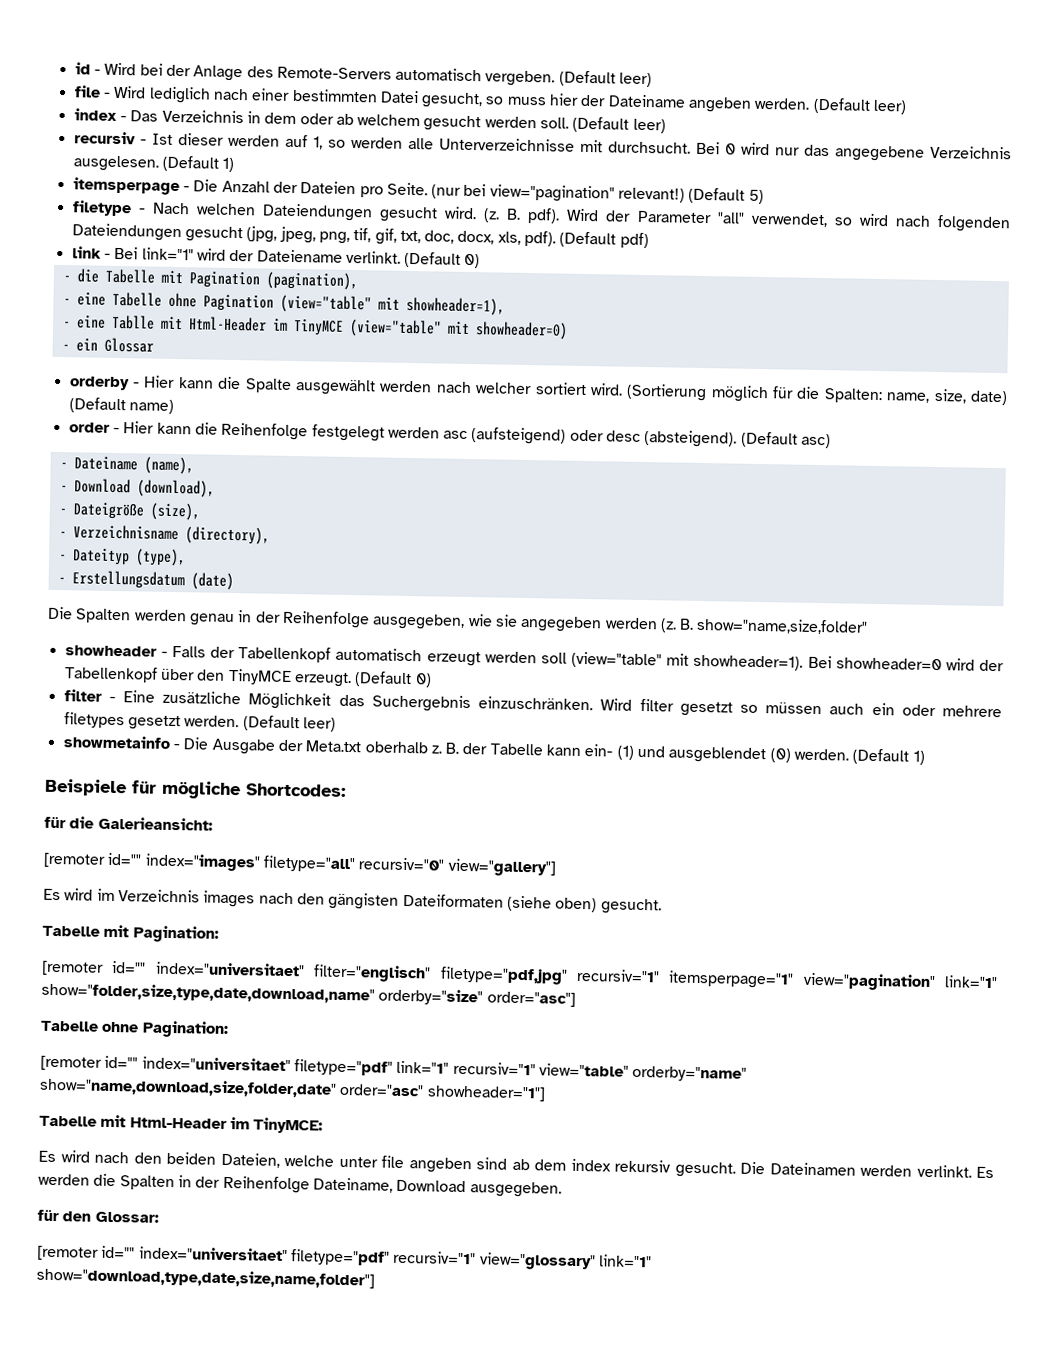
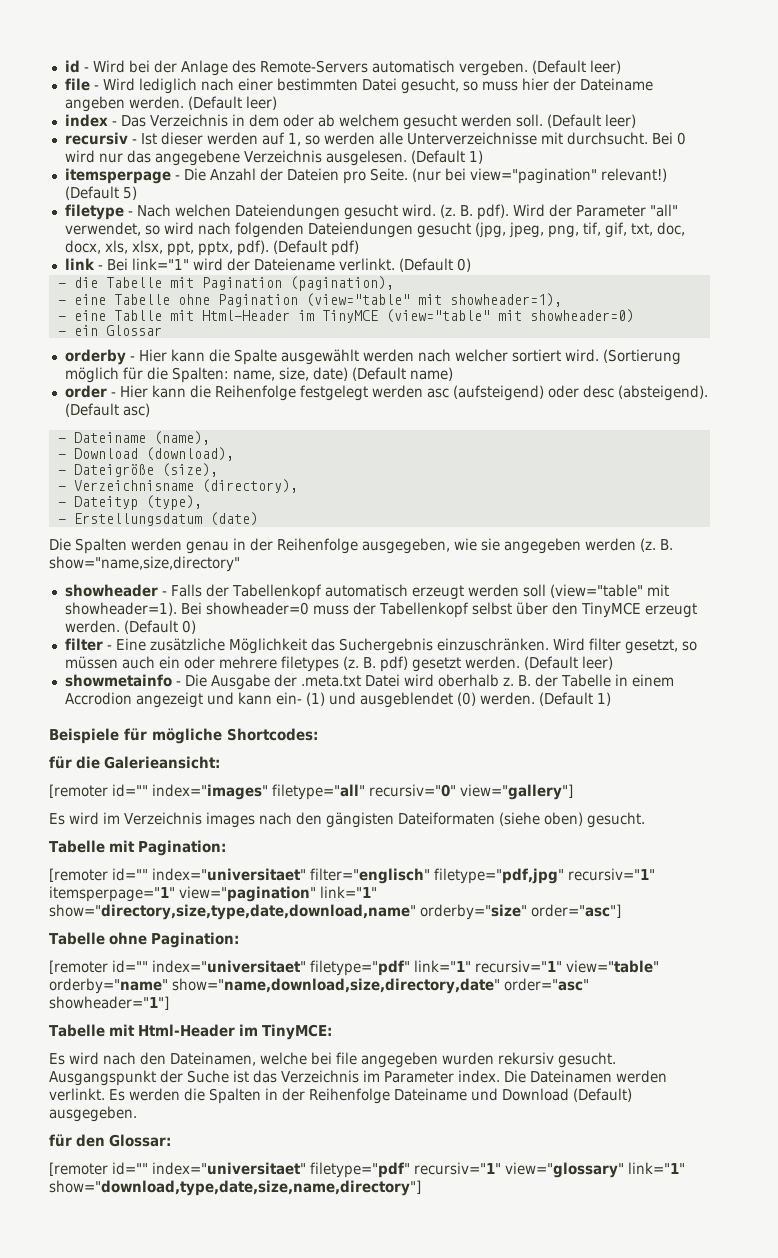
(521, 238) none -> [131,240,233,256] xlsx, ppt, pptx,
[696,617,869,635] show="name,size,folder" -> [49,556,240,572] show="name,size,directory"
[945,658,1004,672] [63,666,158,683] wird der Tabellenkopf -> [312,602,512,618] muss der Tabellenkopf selbst
[293,672,352,688] erzeugt. -> [644,603,697,618] [64,620,120,633] erzeugt werden.
[679,701,733,717] gesetzt -> [624,639,678,654] gesetzt,
(125, 720) none -> [342,656,408,672] (z. B. pdf)
[305,740,362,753] Meta.txt -> [300,674,434,687] .meta.txt Datei wird
(543, 749) none -> [614,674,674,687] [64,692,234,708] in einem Accrodion angezeigt und
[41,982,375,1004] show="folder,size,type,date,download,name" -> [49,904,416,920] show="directory,size,type,date,download,name"
[39,1077,337,1098] show="name,download,size,folder,date" -> [172,978,500,994] show="name,download,size,directory,date"
[166,1151,736,1178] beiden Dateien, welche unter file angeben sind ab dem index rekursiv gesucht. -> [170,1052,616,1068] [49,1070,500,1086] Dateinamen, welche bei file angegeben wurden rekursiv gesucht. Ausgangspunkt der Suche ist das Verzeichnis im Parameter index.
[312,1177,467,1193] Dateiname, Download -> [394,1088,632,1102] Dateiname und Download (Default)
[36,1267,375,1289] show="download,type,date,size,name,folder"] -> [49,1180,421,1196] show="download,type,date,size,name,directory"]

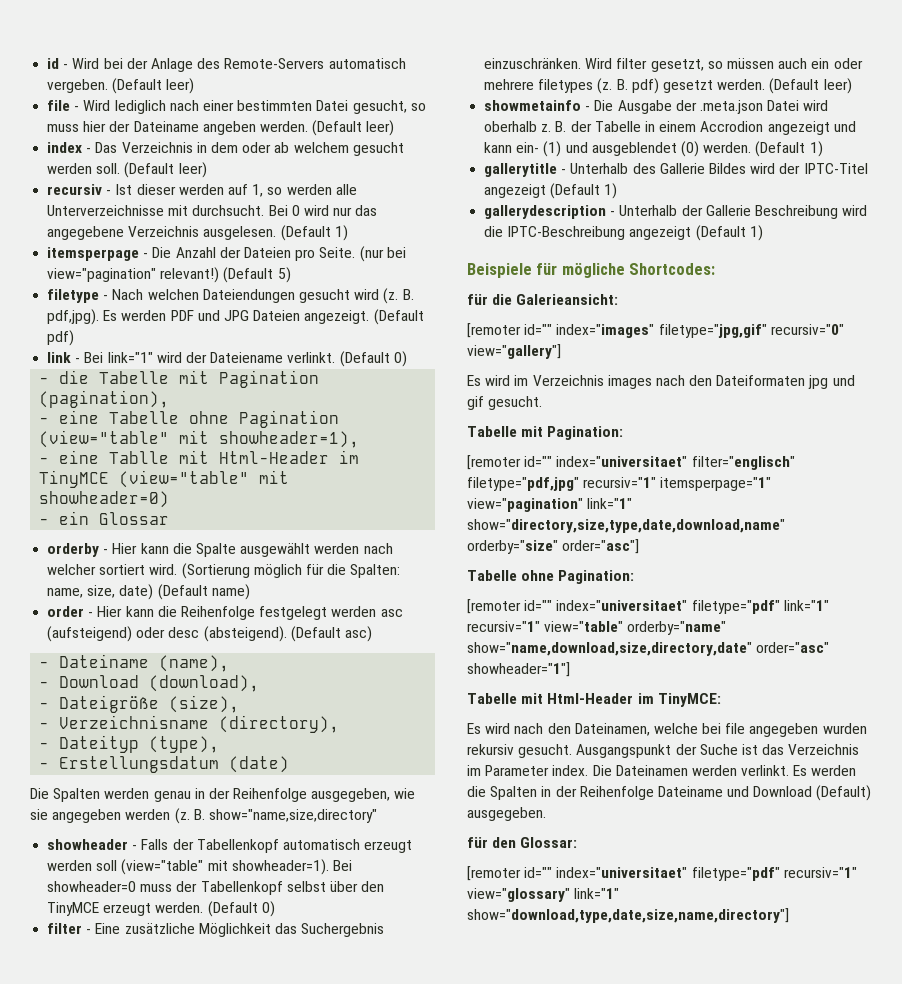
[401,204,678,220] [64,222,685,238] [64,240,269,256] wird. (z. B. pdf). Wird der Parameter "all" verwendet, so wird nach folgenden Dateiendungen gesucht (jpg, jpeg, png, tif, gif, txt, doc, docx, xls, xlsx, ppt, pptx, pdf). -> [354,288,414,304] [47,309,370,325] wird (z. B. pdf,jpg). Es werden PDF und JPG Dateien angezeigt.
[300,675,361,687] .meta.txt -> [699,100,763,114] .meta.json
(611, 699) none -> [484,163,868,177] [484,183,618,199] [484,205,868,219] [484,225,763,241] // gallerytitle - Unterhalb des Gallerie Bildes wird der IPTC-Titel angezeigt (Default 1) // gallerydescription - Unterhalb der Gallerie Beschreibung wird die IPTC-Beschreibung angezeigt (Default 1)
[272,784,365,800] filetype="all" -> [658,324,767,338] filetype="jpg,gif"
[325,812,583,828] gängisten Dateiformaten (siehe oben) -> [716,375,855,389] [467,396,484,410] Dateiformaten jpg und gif

